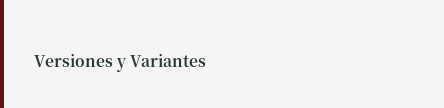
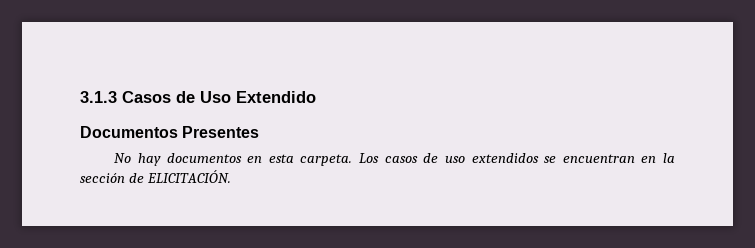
[34,54,207,72] Versiones y Variantes -> [80,91,316,103] [80,126,260,138] [114,153,675,166] [80,170,231,183] 3.1.3 Casos de Uso Extendido // Documentos Presentes // No hay documentos en esta carpeta. Los casos de uso extendidos se encuentran en la sección de ELICITACIÓN.

